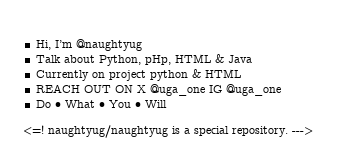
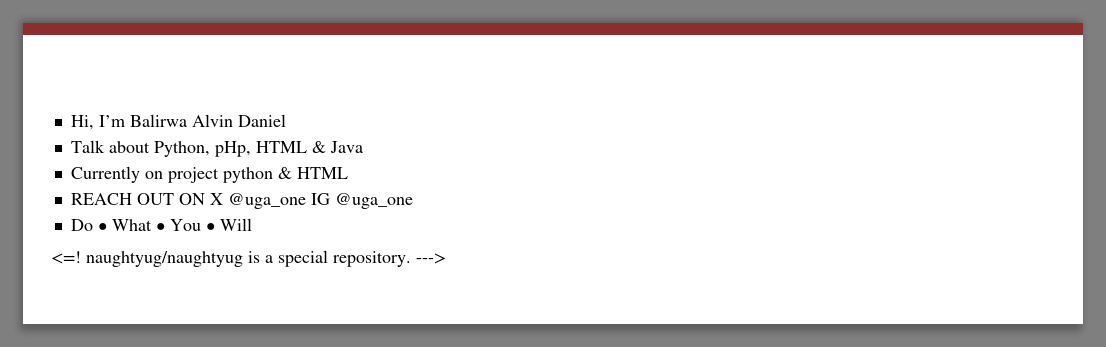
[75,39,142,51] @naughtyug -> [129,114,286,127] Balirwa Alvin Daniel

